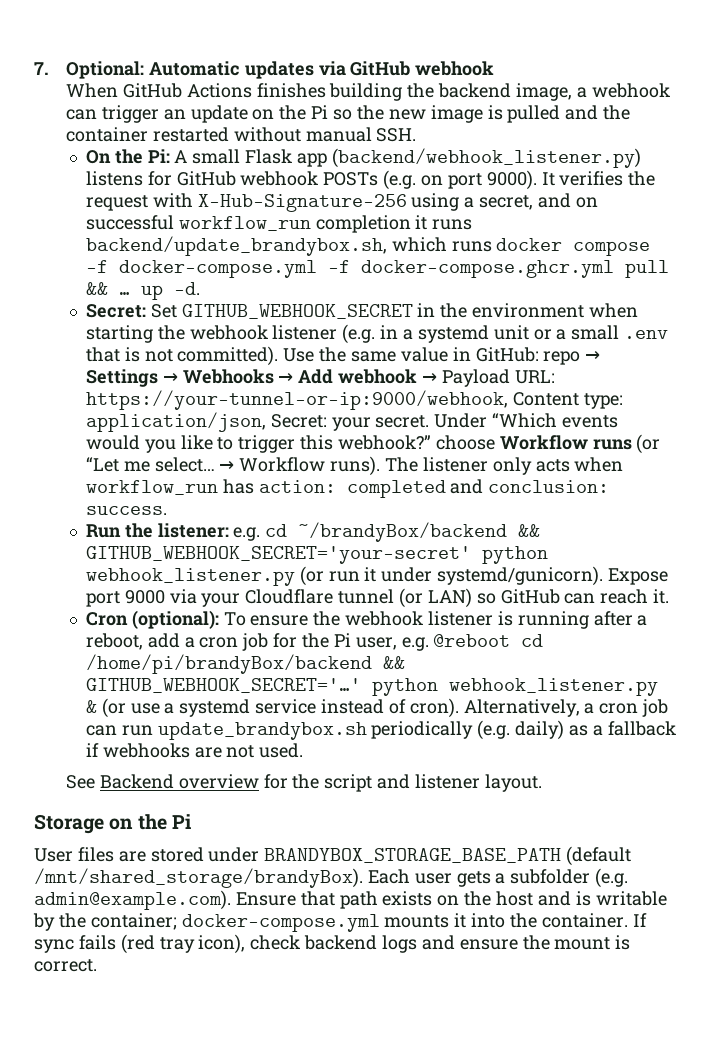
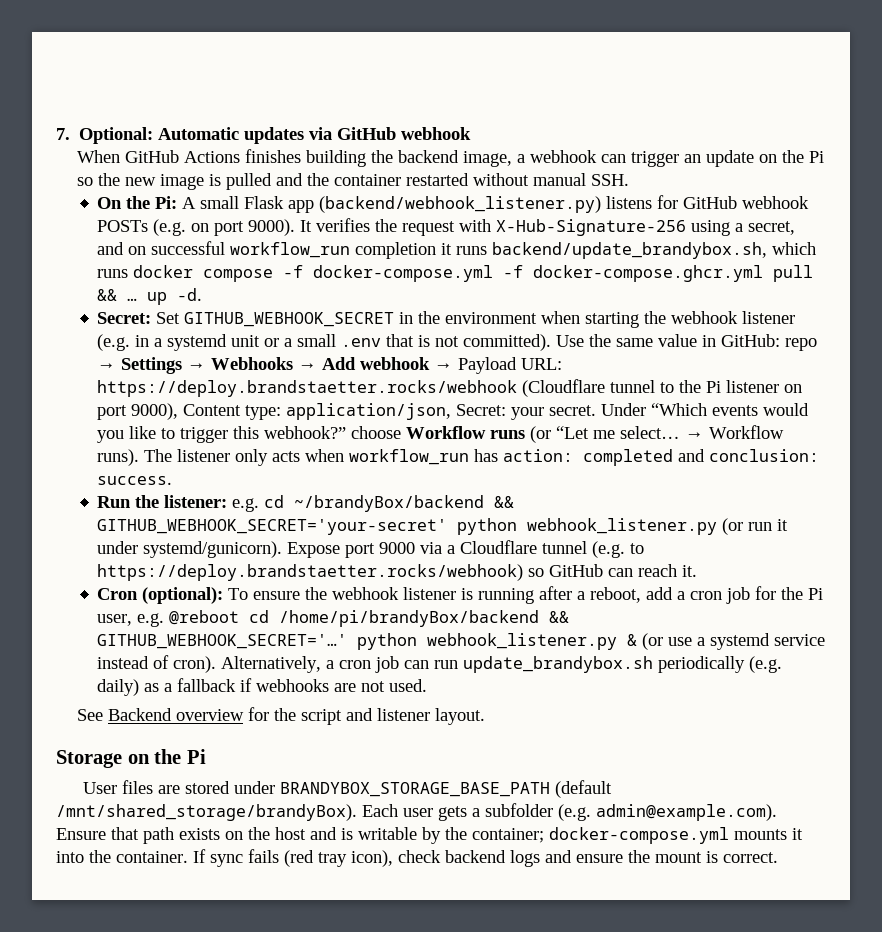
[85,390,508,410] https://your-tunnel-or-ip:9000/webhook, -> [97,379,803,397] [97,403,179,420] https://deploy.brandstaetter.rocks/webhook (Cloudflare tunnel to the Pi listener on port 9000),
[201,593,241,607] your -> [447,545,456,554] a
[399,588,472,608] (or LAN) -> [592,541,645,558] [97,564,524,581] (e.g. to https://deploy.brandstaetter.rocks/webhook)

